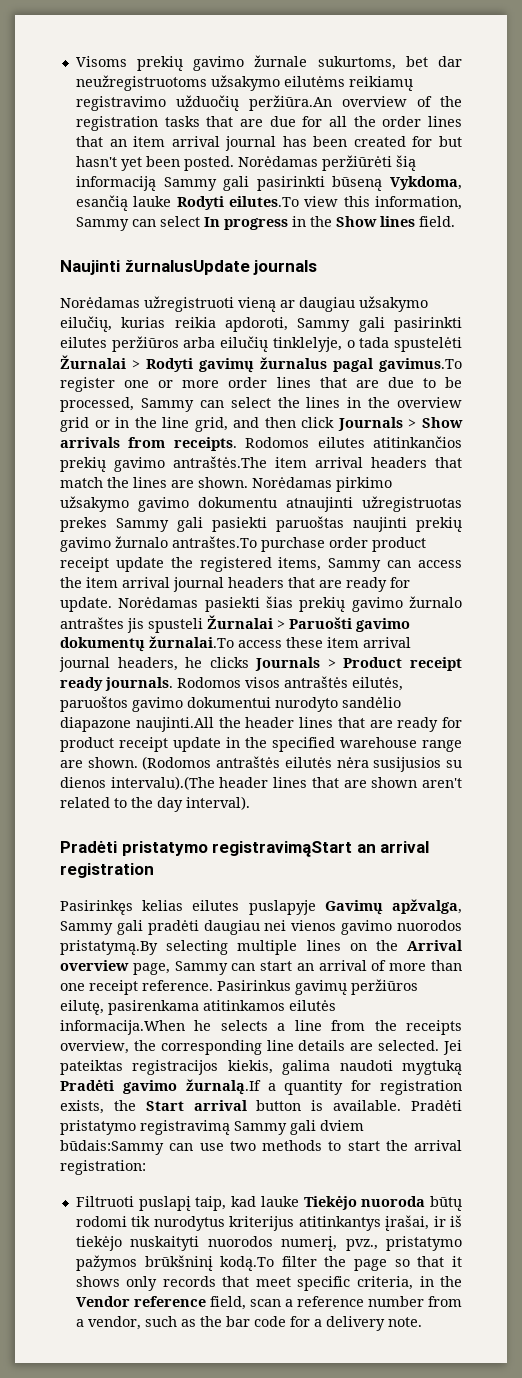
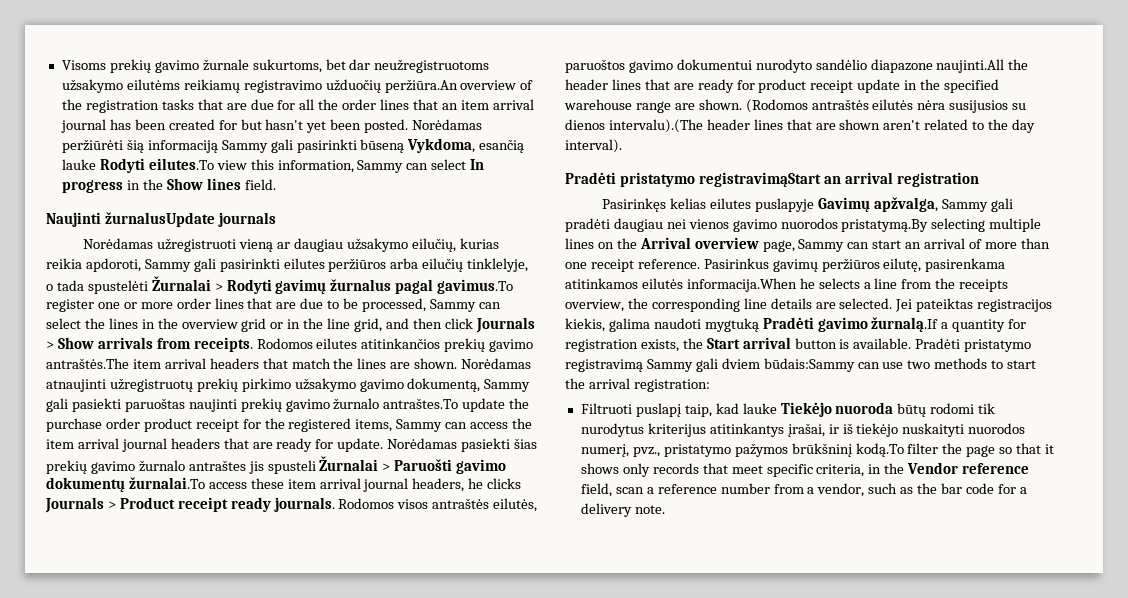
[336,477,392,492] [60,496,462,512] [60,517,107,532] pirkimo užsakymo gavimo dokumentu atnaujinti užregistruotas prekes -> [46,378,481,392] atnaujinti užregistruotų prekių pirkimo užsakymo gavimo dokumentą,
(257, 542) none -> [462,398,530,412] update the
[115,557,164,572] update -> [242,419,261,429] for

